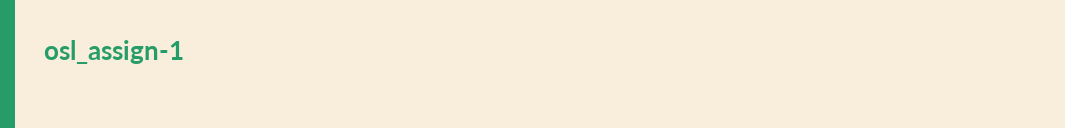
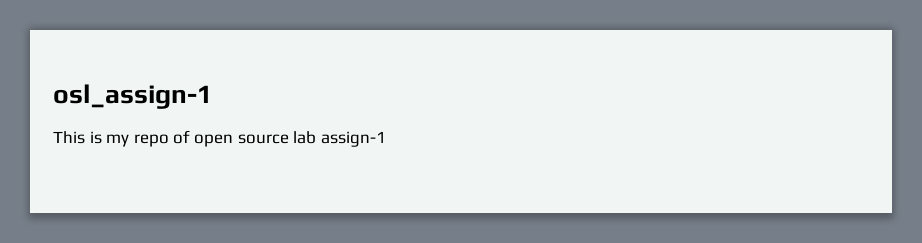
(184, 52) none -> [53,130,386,147] // This is my repo of open source lab assign-1

